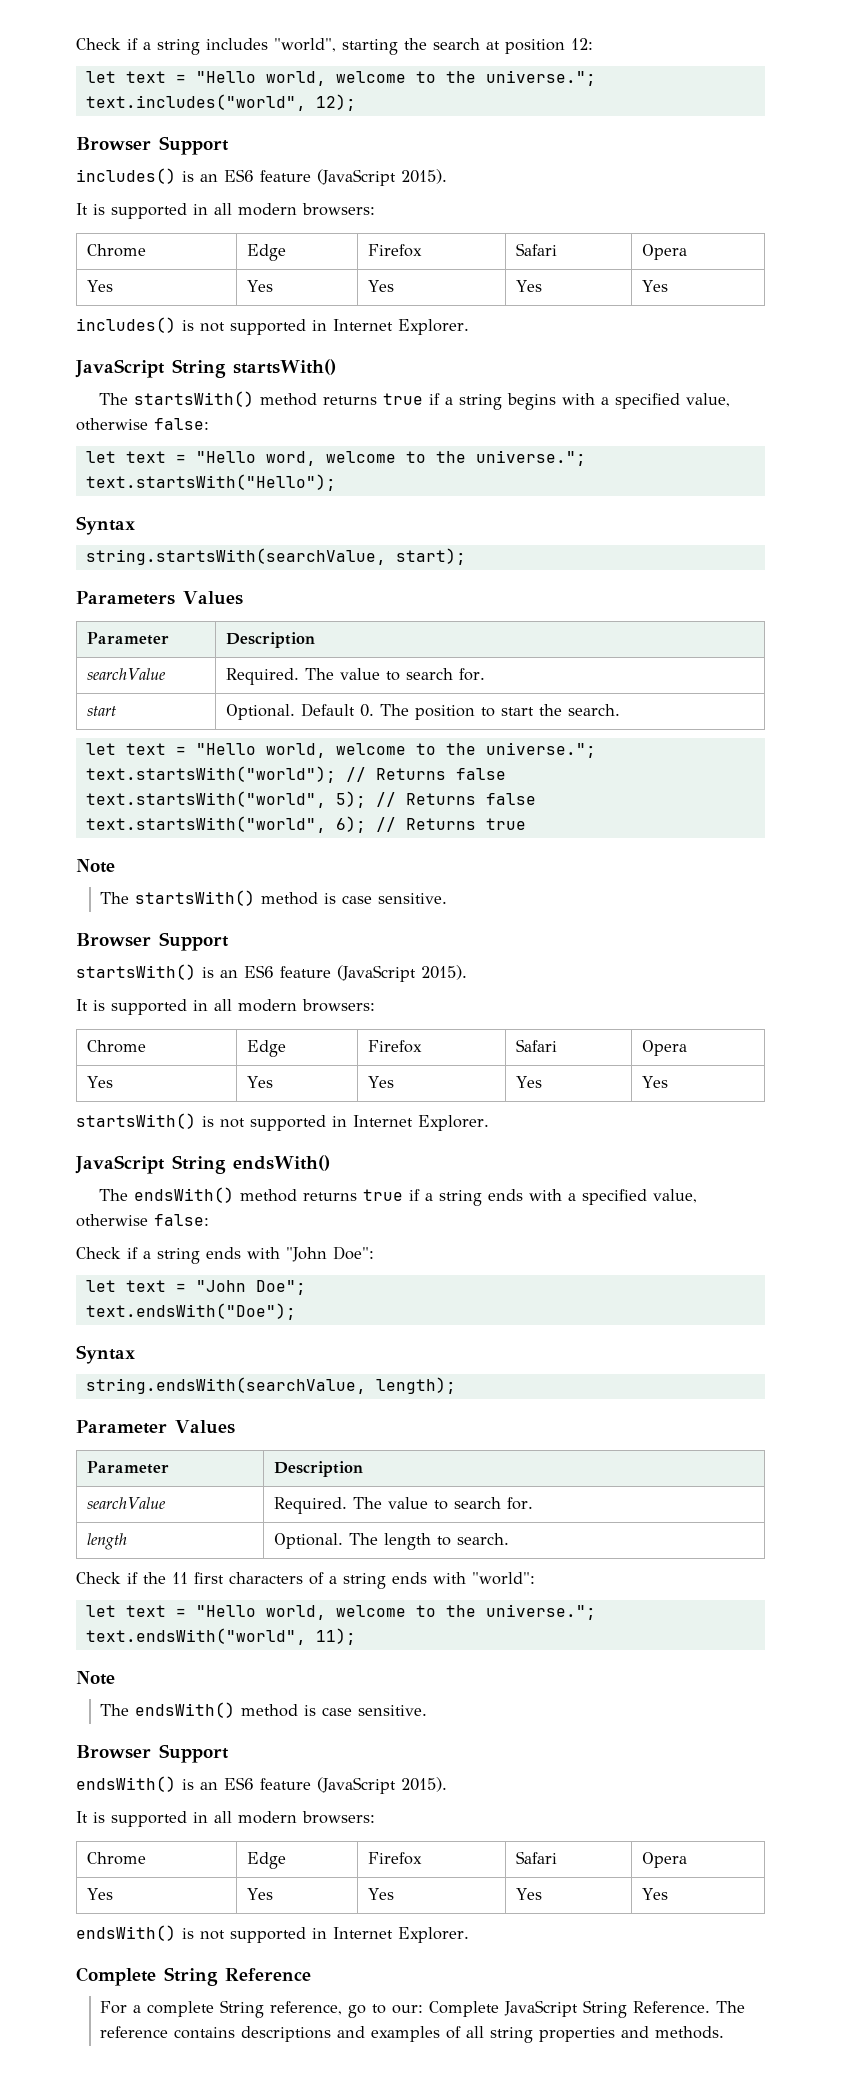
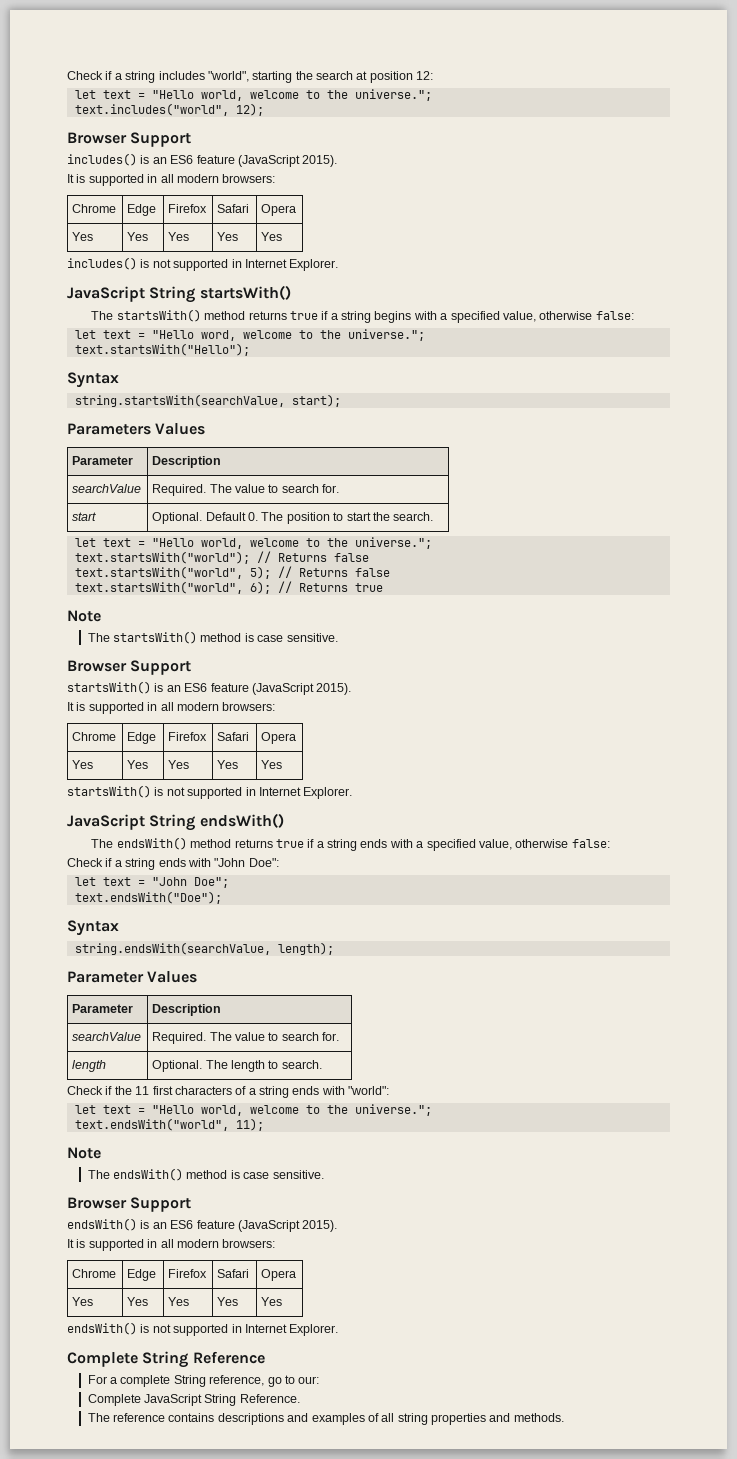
(424, 2009) none -> (320, 1380) //
(711, 2007) none -> (300, 1398) //

